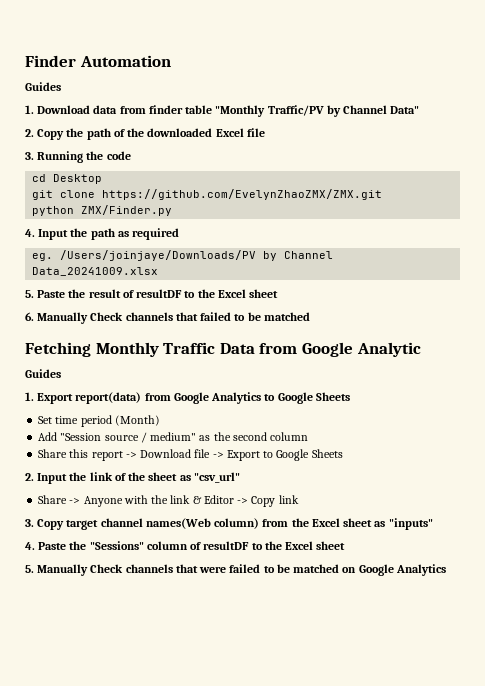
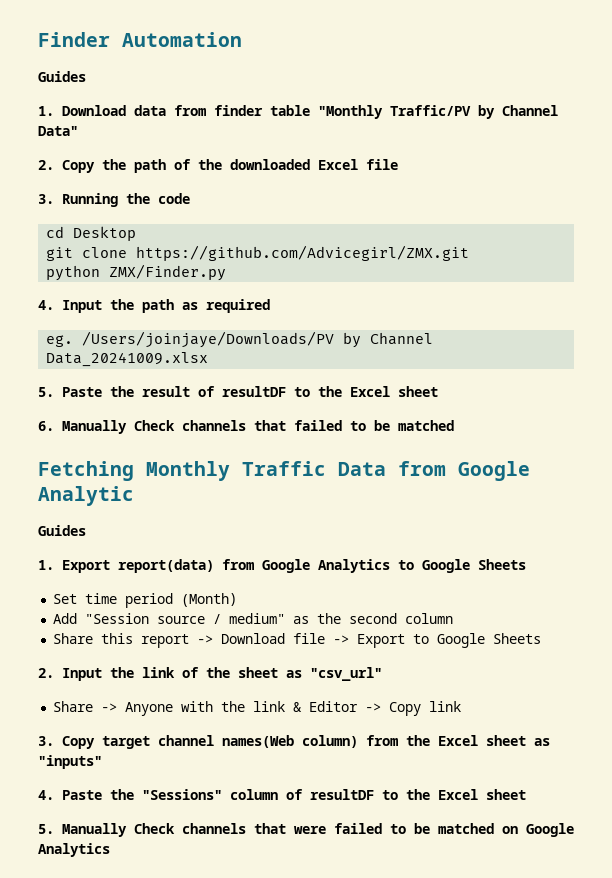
[102,189,383,200] https://github.com/EvelynZhaoZMX/ZMX.git -> [136,245,470,261] https://github.com/Advicegirl/ZMX.git

